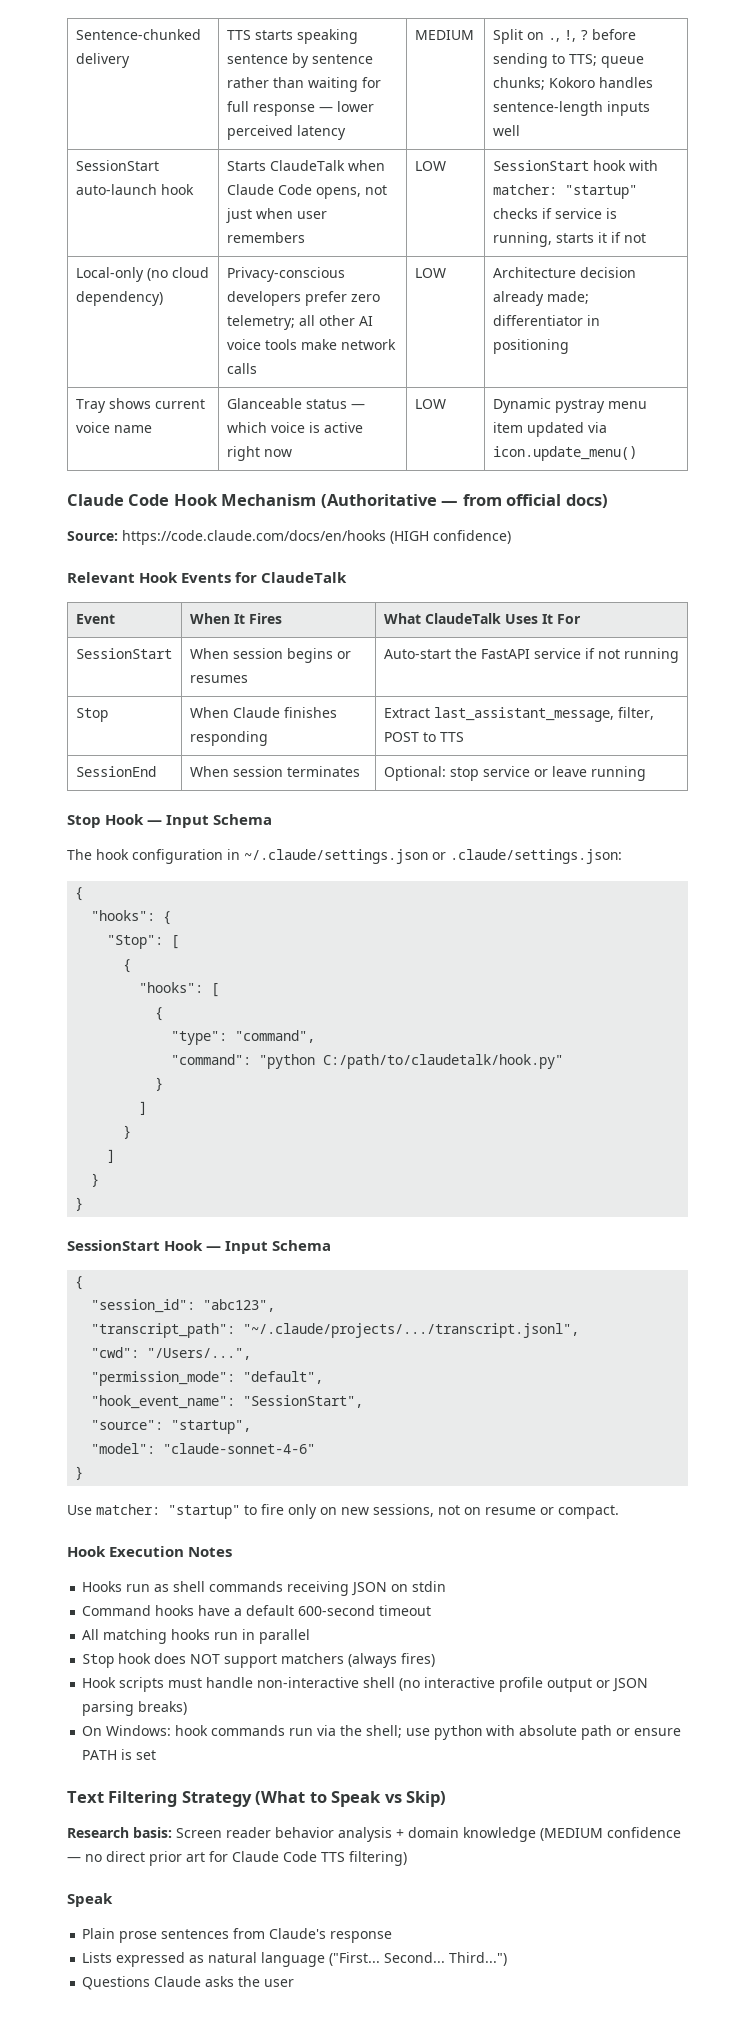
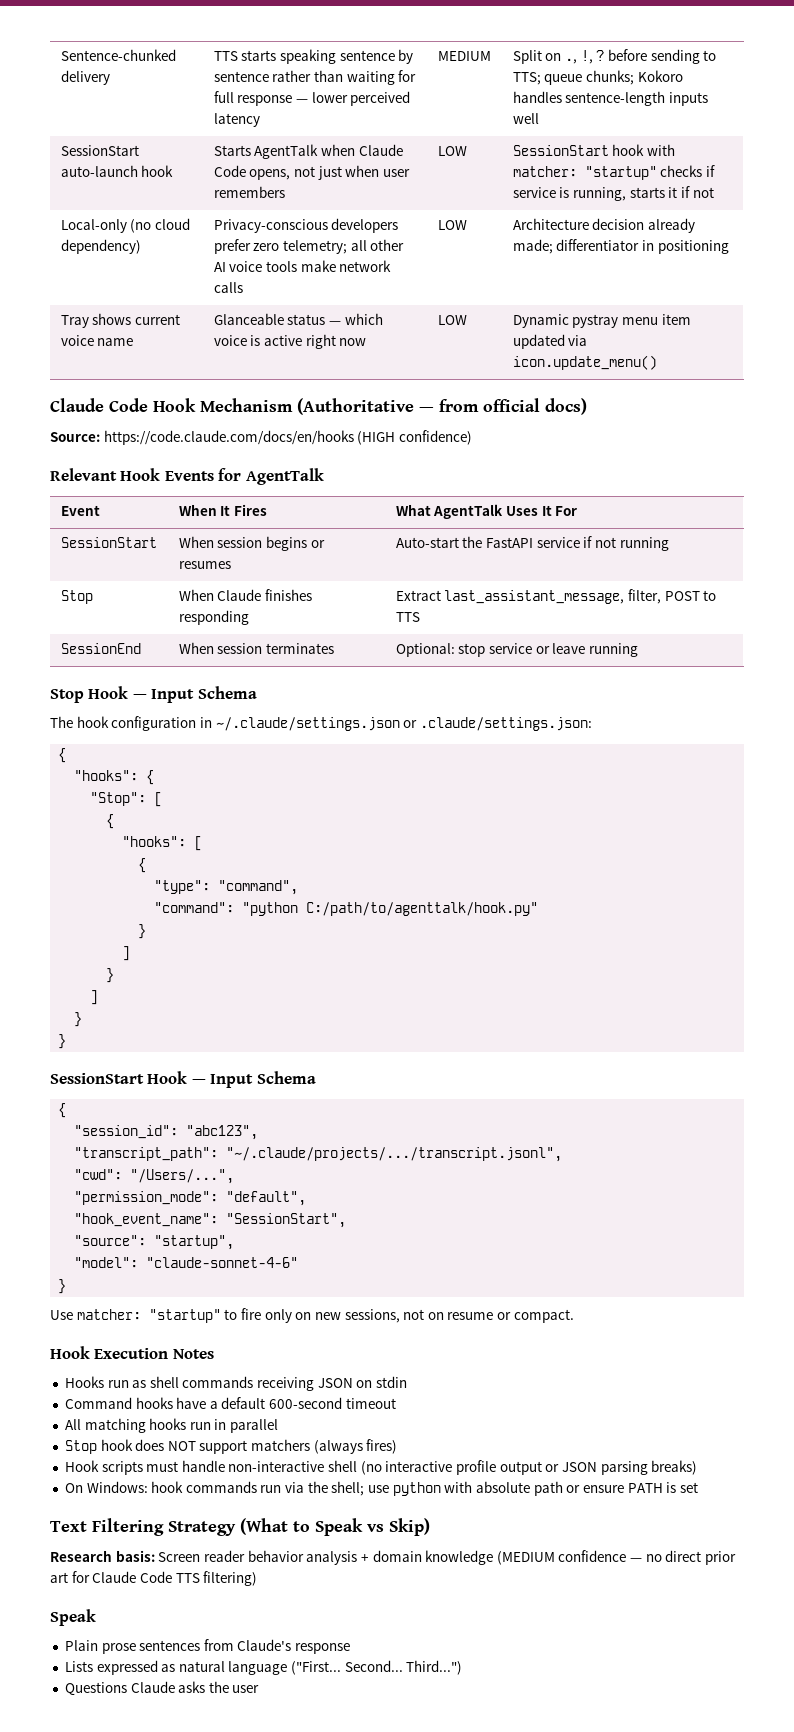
[269,160,345,171] ClaudeTalk -> [254,144,319,159] AgentTalk
[261,572,348,583] ClaudeTalk -> [245,468,324,485] AgentTalk
[424,613,501,624] ClaudeTalk -> [433,504,504,519] AgentTalk
[323,1054,564,1069] C:/path/to/claudetalk/hook.py" -> [306,902,539,916] C:/path/to/agenttalk/hook.py"

